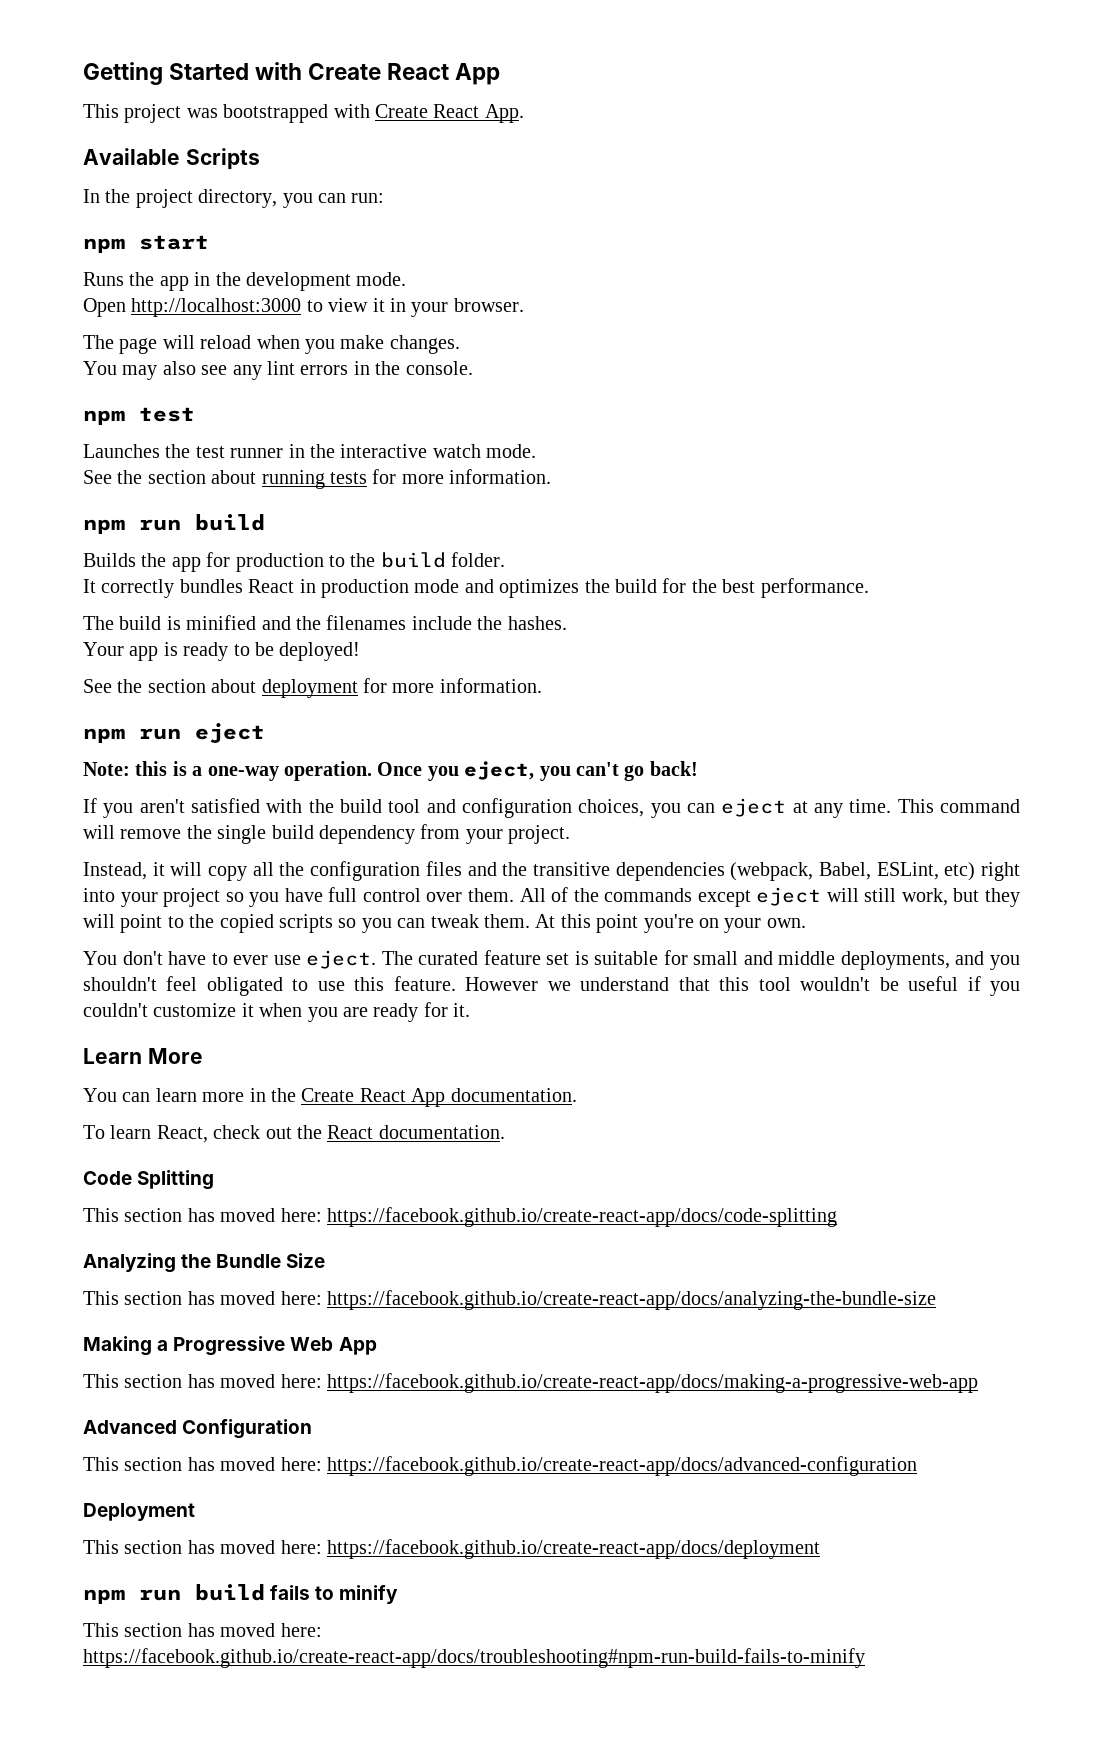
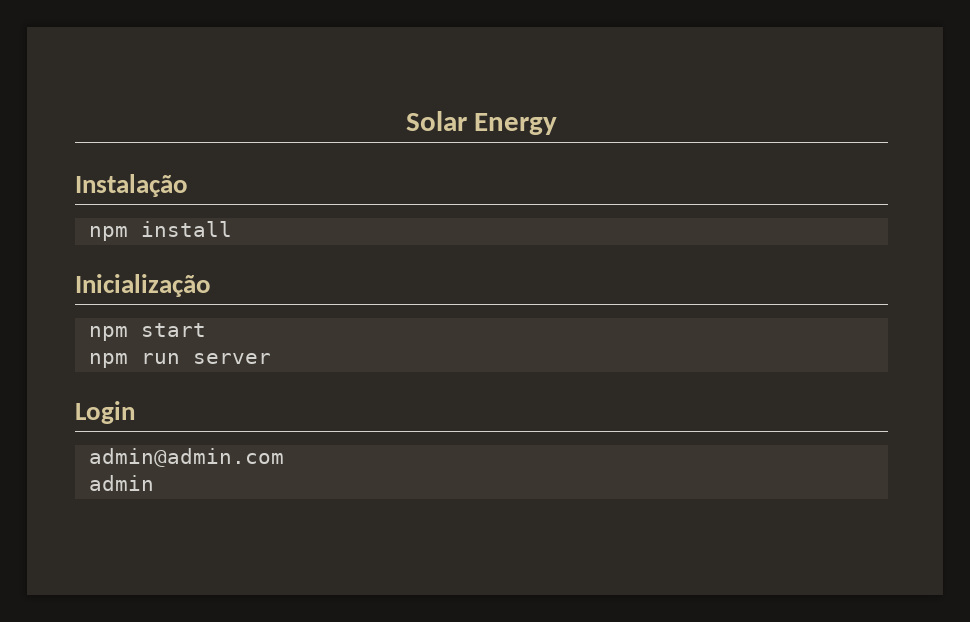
[83,62,501,85] [83,104,524,123] [83,148,260,170] [83,189,385,208] [83,235,209,253] [83,272,407,291] [83,298,524,317] [83,335,460,354] [83,361,473,380] [83,407,195,425] [83,444,537,458] [83,469,552,489] [83,514,265,534] [83,552,506,572] [83,578,869,598] [83,615,567,630] [83,642,361,661] [83,678,542,698] [83,723,265,743] [83,761,698,781] [83,798,1021,818] [83,824,571,844] [83,861,1020,881] [83,887,1020,907] [83,914,806,933] [83,950,1020,970] [83,976,1021,996] [83,1002,471,1022] [83,1048,203,1064] [83,1088,577,1107] [83,1125,505,1143] [83,1170,215,1190] [83,1207,837,1227] [83,1253,326,1273] [83,1290,936,1310] [83,1336,377,1356] [83,1373,978,1393] [83,1419,313,1439] [83,1456,917,1476] [83,1503,195,1521] [83,1539,820,1559] [83,1584,399,1604] [83,1623,322,1637] [83,1648,865,1668] Getting Started with Create React App // This project was bootstrapped with Create React App. // Available Scripts // In the project directory, you can run: // npm start // Runs the app in the development mode. // Open http://localhost:3000 to view it in your browser. // The page will reload when you make changes. // You may also see any lint errors in the console. // npm test // Launches the test runner in the interactive watch mode. // See the section about running tests for more information. // npm run build // Builds the app for production to the build folder. // It correctly bundles React in production mode and optimizes the build for the best performance. // The build is minified and the filenames include the hashes. // Your app is ready to be deployed! // See the section about deployment for more information. // npm run eject // Note: this is a one-way operation. Once you eject, you can't go back! // If you aren't satisfied with the build tool and configuration choices, you can eject at any time. This command will remove the single build dependency from your project. // Instead, it will copy all the configuration files and the transitive dependencies (webpack, Babel, ESLint, etc) right into your project so you have full control over them. All of the commands except eject will still work, but they will point to the copied scripts so you can tweak them. At this point you're on your own. // You don't have to ever use eject. The curated feature set is suitable for small and middle deployments, and you shouldn't feel obligated to use this feature. However we understand that this tool wouldn't be useful if you couldn't customize it when you are ready for it. // Learn More // You can learn more in the Create React App documentation. // To learn React, check out the React documentation. // Code Splitting // This section has moved here: https://facebook.github.io/create-react-app/docs/code-splitting // Analyzing the Bundle Size // This section has moved here: https://facebook.github.io/create-react-app/docs/analyzing-the-bundle-size // Making a Progressive Web App // This section has moved here: https://facebook.github.io/create-react-app/docs/making-a-progressive-web-app // Advanced Configuration // This section has moved here: https://facebook.github.io/create-react-app/docs/advanced-configuration // Deployment // This section has moved here: https://facebook.github.io/create-react-app/docs/deployment // npm run build fails to minify // This section has moved here: https://facebook.github.io/create-react-app/docs/troubleshooting#npm-run-build-fails-to-minify -> [405,111,558,135] [75,174,188,197] [88,221,232,241] [75,274,211,297] [88,323,206,341] [88,353,271,368] [75,401,135,424] [88,448,284,467] [88,475,154,491] Solar Energy // Instalação // npm install // Inicialização // npm start // npm run server // Login // admin@admin.com // admin

